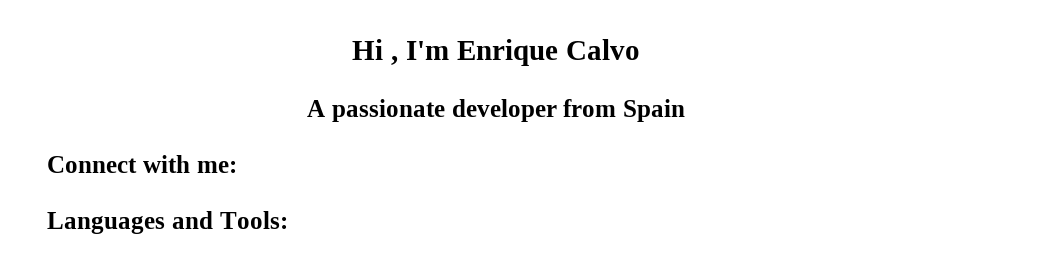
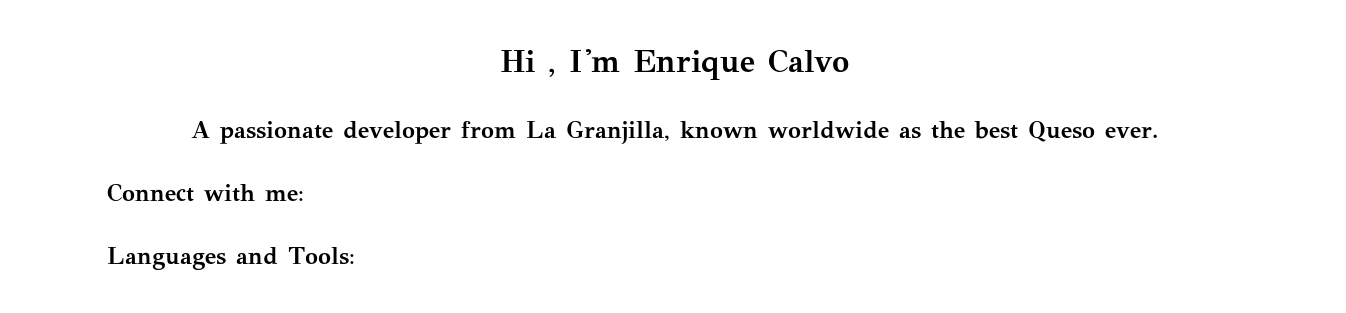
[623,99,685,122] Spain -> [525,120,1158,144] La Granjilla, known worldwide as the best Queso ever.

